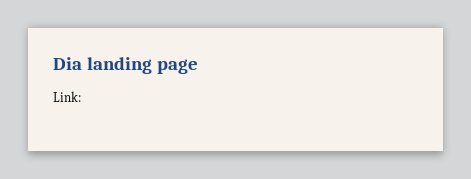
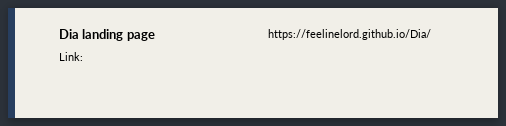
(81, 96) none -> [268,29,431,40] https://feelinelord.github.io/Dia/

